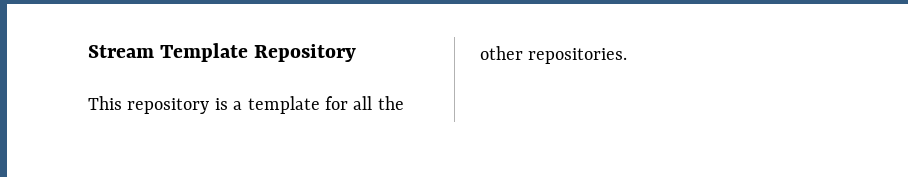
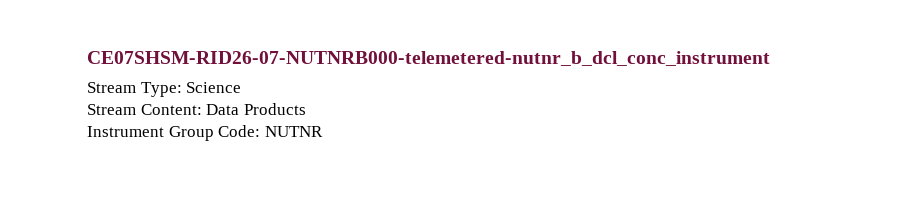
[88,43,357,62] [88,96,404,114] [480,46,628,64] Stream Template Repository // This repository is a template for all the other repositories. -> [87,51,770,66] [87,82,242,97] [87,103,306,115] [87,125,323,141] CE07SHSM-RID26-07-NUTNRB000-telemetered-nutnr_b_dcl_conc_instrument // Stream Type: Science // Stream Content: Data Products // Instrument Group Code: NUTNR

